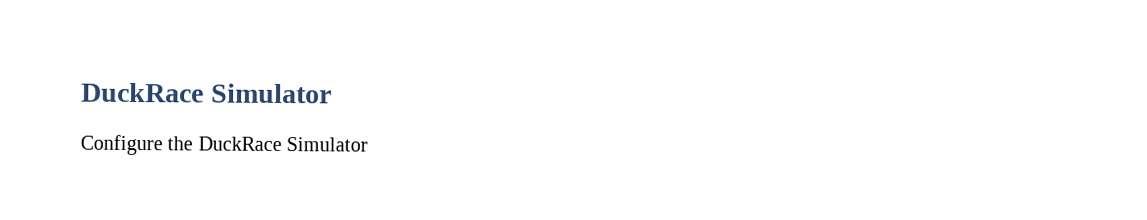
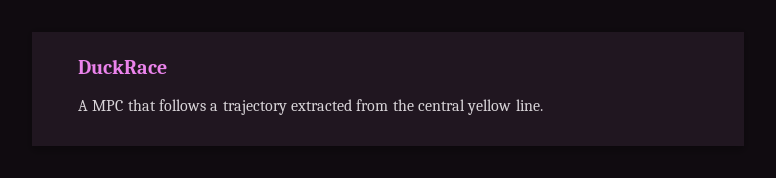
[81,82,332,104] [80,134,369,156] DuckRace Simulator // Configure the DuckRace Simulator -> [78,59,167,74] [78,99,543,115] DuckRace // A MPC that follows a trajectory extracted from the central yellow line.

